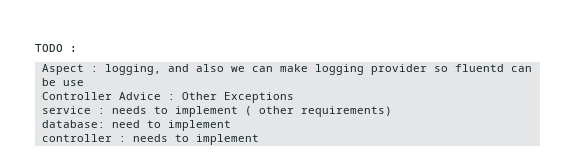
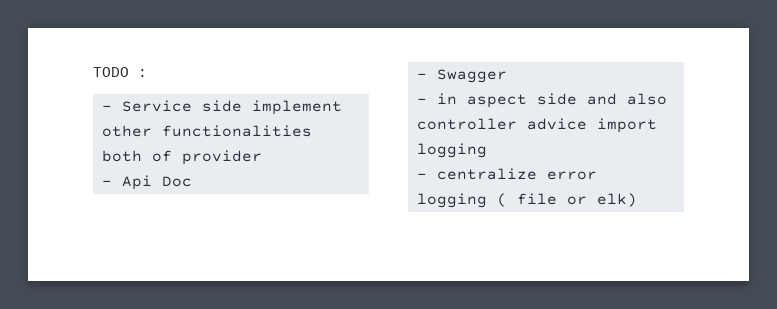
[41,64,532,75] [41,78,84,86] [41,92,294,103] [41,106,392,117] [41,120,231,131] [41,134,259,145] Aspect : logging, and also we can make logging provider so fluentd can be use // Controller Advice : Other Exceptions // service : needs to implement ( other requirements) // database: need to implement // controller : needs to implement -> [101,100,342,115] [101,125,312,137] [101,150,262,165] [101,175,192,190] [416,69,507,83] [416,93,667,108] [416,118,657,133] [416,143,487,158] [416,168,597,180] [416,193,637,208] - Service side implement other functionalities both of provider // - Api Doc // - Swagger // - in aspect side and also controller advice import logging // - centralize error logging ( file or elk)

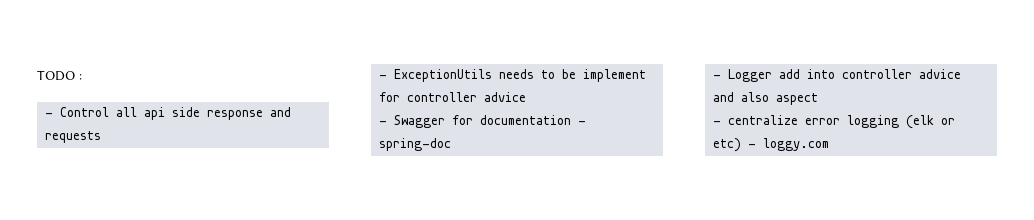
[121,100,342,115] [101,125,312,137] [101,150,262,165] [101,175,192,190] [416,69,507,83] [416,93,667,108] [416,118,657,133] [416,143,487,158] Service side implement other functionalities both of provider // - Api Doc // - Swagger // - in aspect side and also controller advice import logging -> [60,107,292,120] [45,131,102,143] [379,69,647,82] [379,92,527,102] [379,115,587,128] [379,138,452,151] [713,69,962,82] [713,92,819,105] Control all api side response and requests // - ExceptionUtils needs to be implement for controller advice // - Swagger for documentation - spring-doc // - Logger add into controller advice and also aspect
[496,193,637,207] ( file or elk) -> [906,115,956,129] [713,138,830,152] (elk or etc) - loggy.com

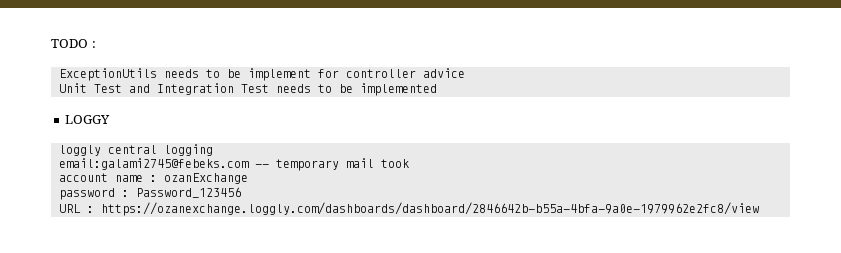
[45,107,292,120] [45,131,102,143] [379,75,388,79] - Control all api side response and requests // - -> (96, 44) none
[379,115,587,128] [379,138,452,151] [713,69,962,82] [713,92,819,105] [713,115,956,129] [713,138,830,152] - Swagger for documentation - spring-doc // - Logger add into controller advice and also aspect // - centralize error logging (elk or etc) - loggy.com -> [58,83,437,96] [65,115,111,124] [58,144,213,156] [58,158,409,171] [58,173,248,184] [58,187,241,200] [58,202,759,216] Unit Test and Integration Test needs to be implemented // LOGGY // loggly central logging // email:galami2745@febeks.com -- temporary mail took // account name : ozanExchange // password : Password_123456 // URL : https://ozanexchange.loggly.com/dashboards/dashboard/2846642b-b55a-4bfa-9a0e-1979962e2fc8/view

